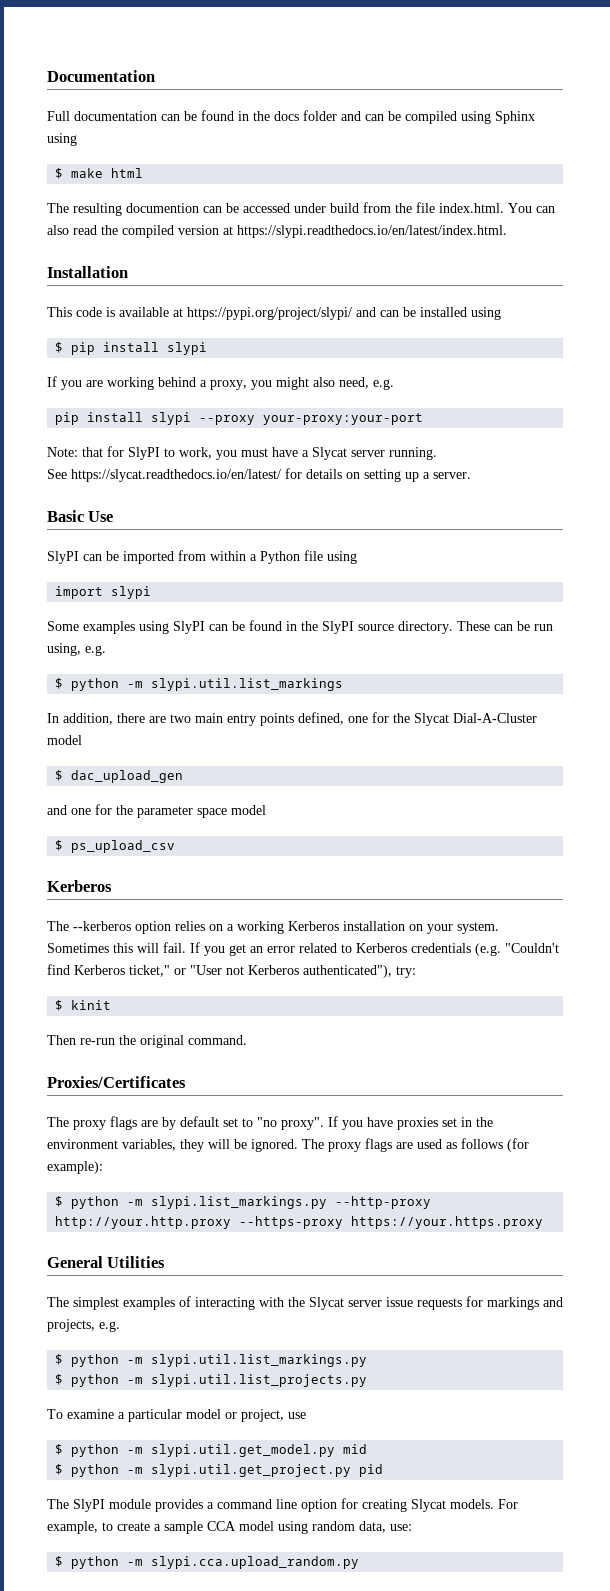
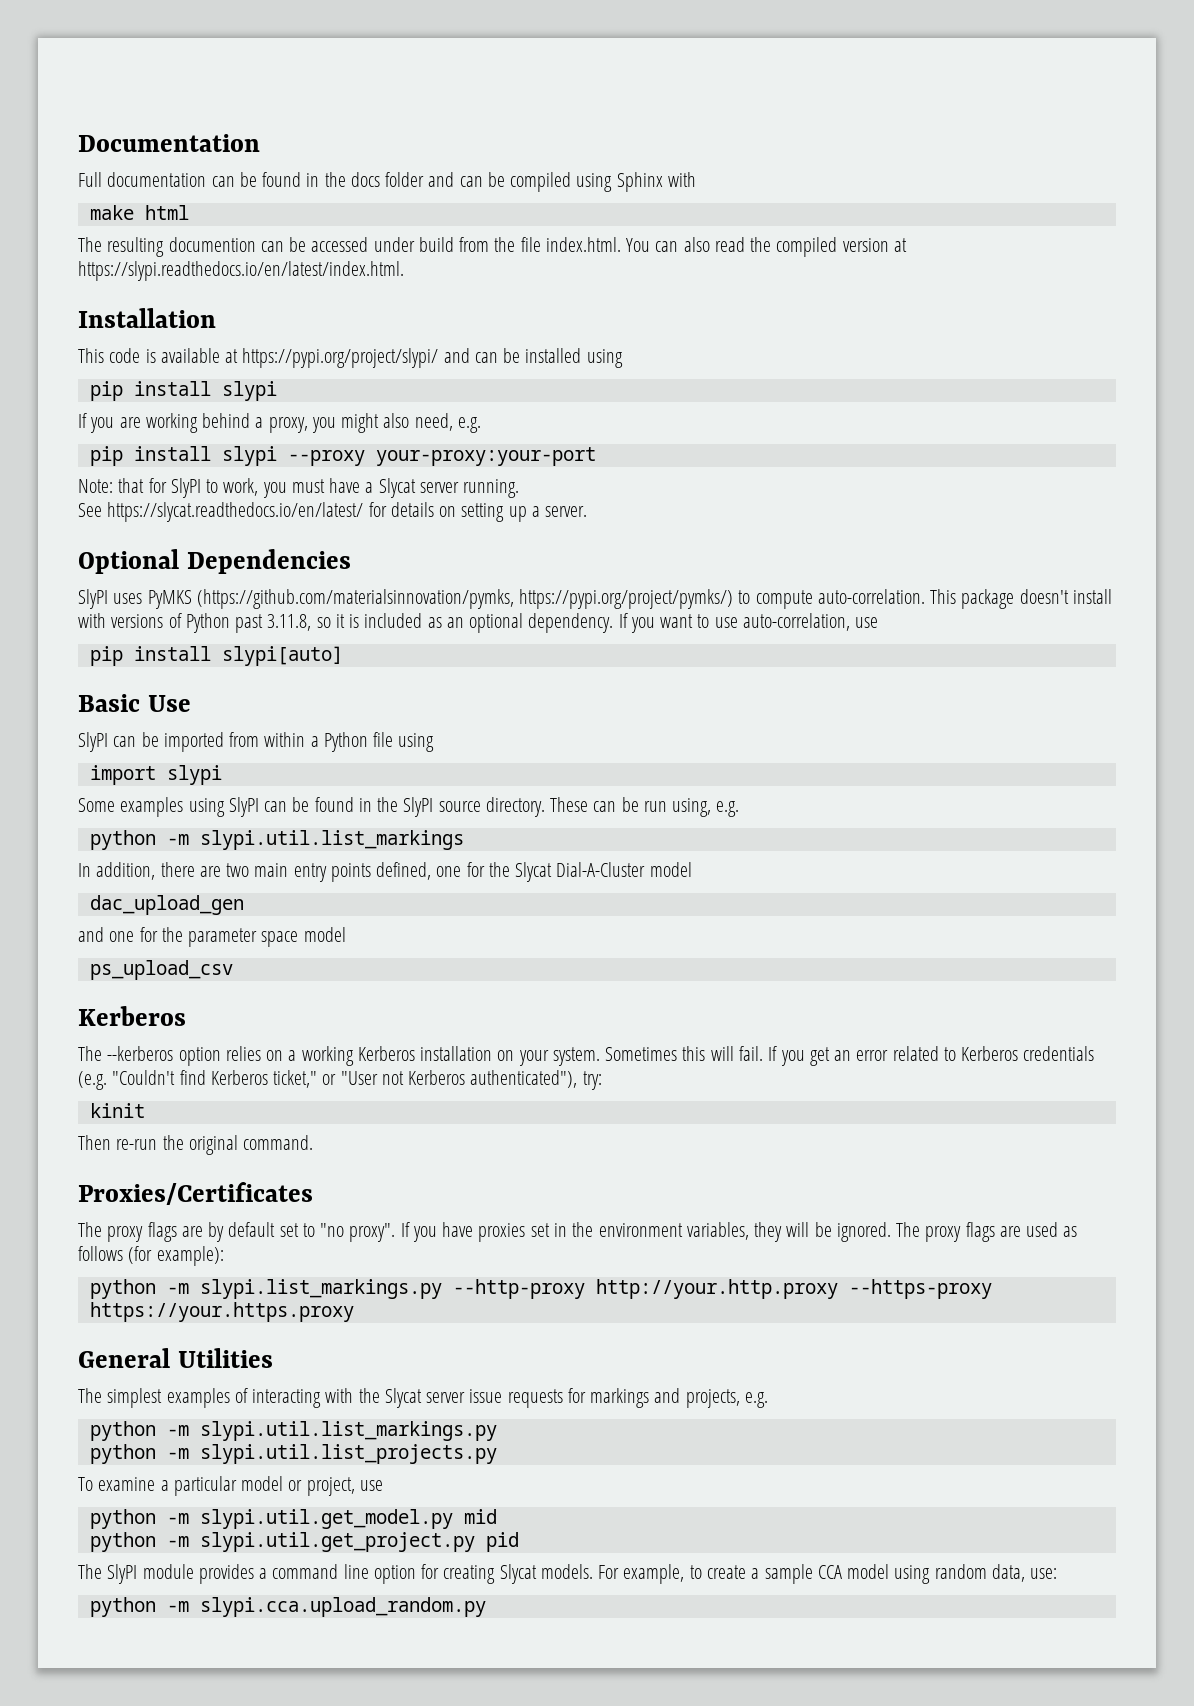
[47,133,77,146] [55,168,64,179] using // $ -> [667,172,696,187] with //
[55,342,64,353] $ -> (623, 358) none
(471, 475) none -> [78,549,351,574] [78,589,1112,609] [78,613,879,633] [89,646,343,666] // Optional Dependencies // SlyPI uses PyMKS (https://github.com/materialsinnovation/pymks, https://pypi.org/project/pymks/) to compute auto-correlation. This package doesn't install with versions of Python past 3.11.8, so it is included as an optional dependency. If you want to use auto-correlation, use // pip install slypi[auto]
[55,678,64,689] $ -> (740, 809) none
[55,770,64,781] $ -> (692, 869) none
[55,840,64,851] $ -> (346, 934) none
[55,1000,64,1011] $ -> (602, 1080) none
[55,1196,64,1207] $ -> (224, 1256) none
[55,1354,64,1365] $ -> (768, 1400) none
[55,1374,64,1385] $ -> (497, 1431) none
[55,1444,64,1455] $ -> (383, 1485) none
[55,1464,64,1475] $ -> (497, 1516) none
[55,1556,64,1567] $ -> (1058, 1573) none

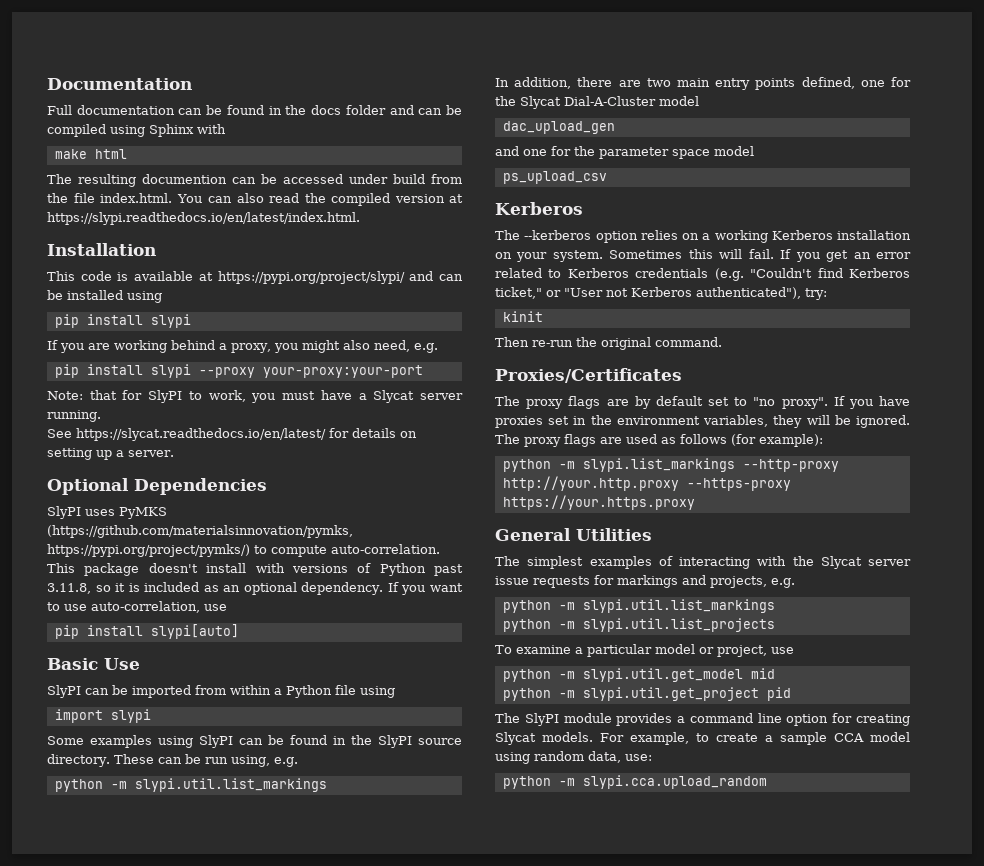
[199,1279,442,1299] slypi.list_markings.py -> [582,458,735,472] slypi.list_markings
[199,1421,497,1441] [89,1444,497,1464] slypi.util.list_markings.py // python -m slypi.util.list_projects.py -> [582,599,775,613] [502,618,775,632] slypi.util.list_markings // python -m slypi.util.list_projects
[199,1509,453,1529] slypi.util.get_model.py -> [582,668,743,682] slypi.util.get_model
[199,1532,475,1552] slypi.util.get_project.py -> [582,687,759,701] slypi.util.get_project
[199,1597,486,1617] slypi.cca.upload_random.py -> [582,775,767,789] slypi.cca.upload_random

